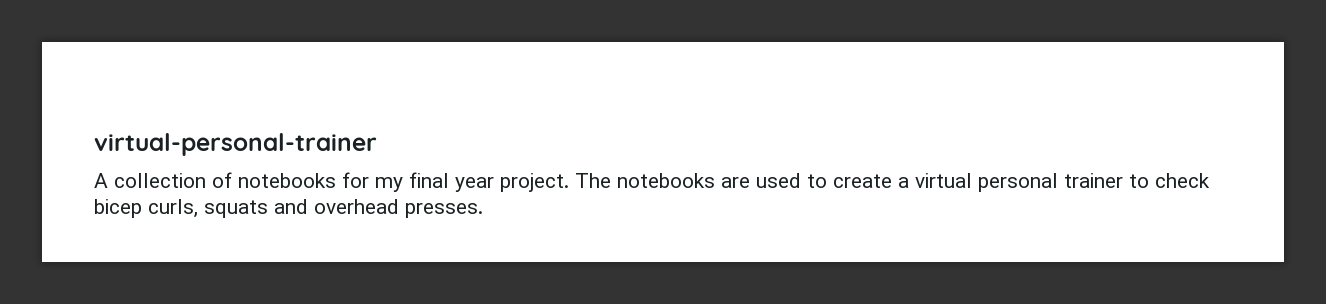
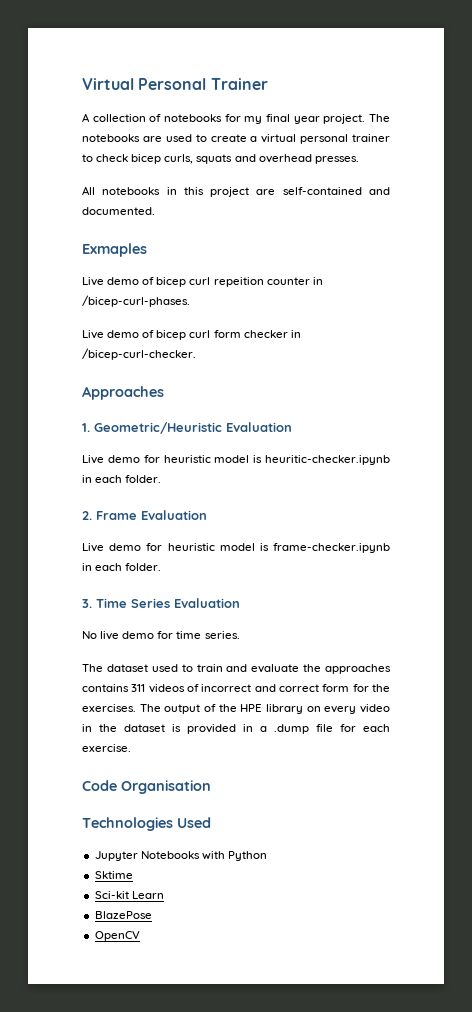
[94,133,377,156] virtual-personal-trainer -> [82,78,268,90] Virtual Personal Trainer
(483, 210) none -> [82,186,390,197] [82,207,155,215] [82,243,147,257] [82,277,323,287] [82,295,190,307] [82,330,301,340] [82,348,196,360] [82,386,164,400] [82,422,292,434] [82,455,390,465] [82,475,162,483] [82,510,207,520] [82,543,390,553] [82,563,162,571] [82,598,240,608] [82,631,240,640] [82,664,391,674] [82,684,390,693] [82,704,390,714] [82,724,390,734] [82,744,131,752] [82,780,211,794] [82,817,211,831] [94,851,267,861] [94,871,133,879] [94,891,164,899] [94,911,152,919] [94,931,140,941] // All notebooks in this project are self-contained and documented. // Exmaples // Live demo of bicep curl repeition counter in /bicep-curl-phases. // Live demo of bicep curl form checker in /bicep-curl-checker. // Approaches // 1. Geometric/Heuristic Evaluation // Live demo for heuristic model is heuritic-checker.ipynb in each folder. // 2. Frame Evaluation // Live demo for heuristic model is frame-checker.ipynb in each folder. // 3. Time Series Evaluation // No live demo for time series. // The dataset used to train and evaluate the approaches contains 311 videos of incorrect and correct form for the exercises. The output of the HPE library on every video in the dataset is provided in a .dump file for each exercise. // Code Organisation // Technologies Used // Jupyter Notebooks with Python // Sktime // Sci-kit Learn // BlazePose // OpenCV

